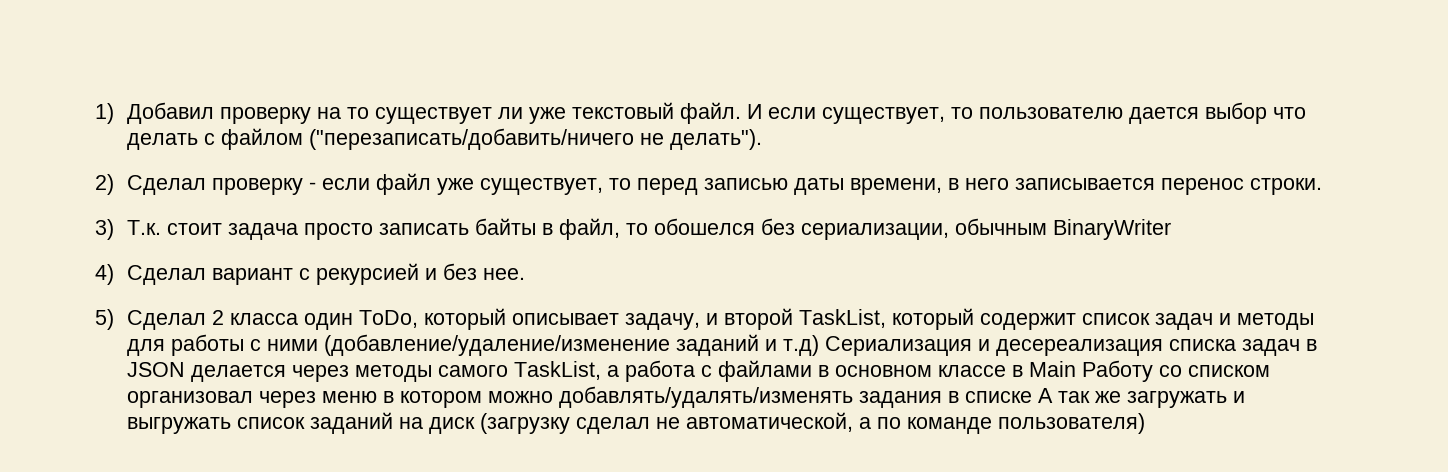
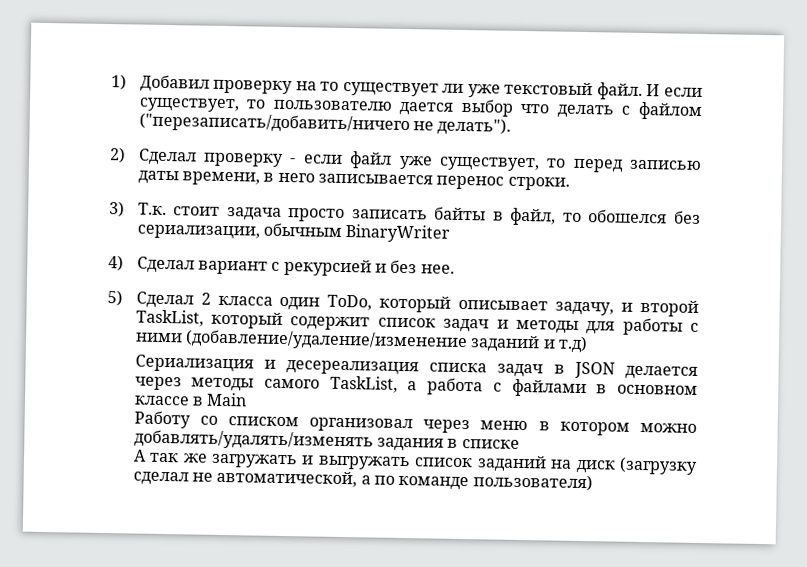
(820, 345) none -> (588, 344) //
(1077, 369) none -> (248, 399) //
(1033, 397) none -> (520, 443) //

